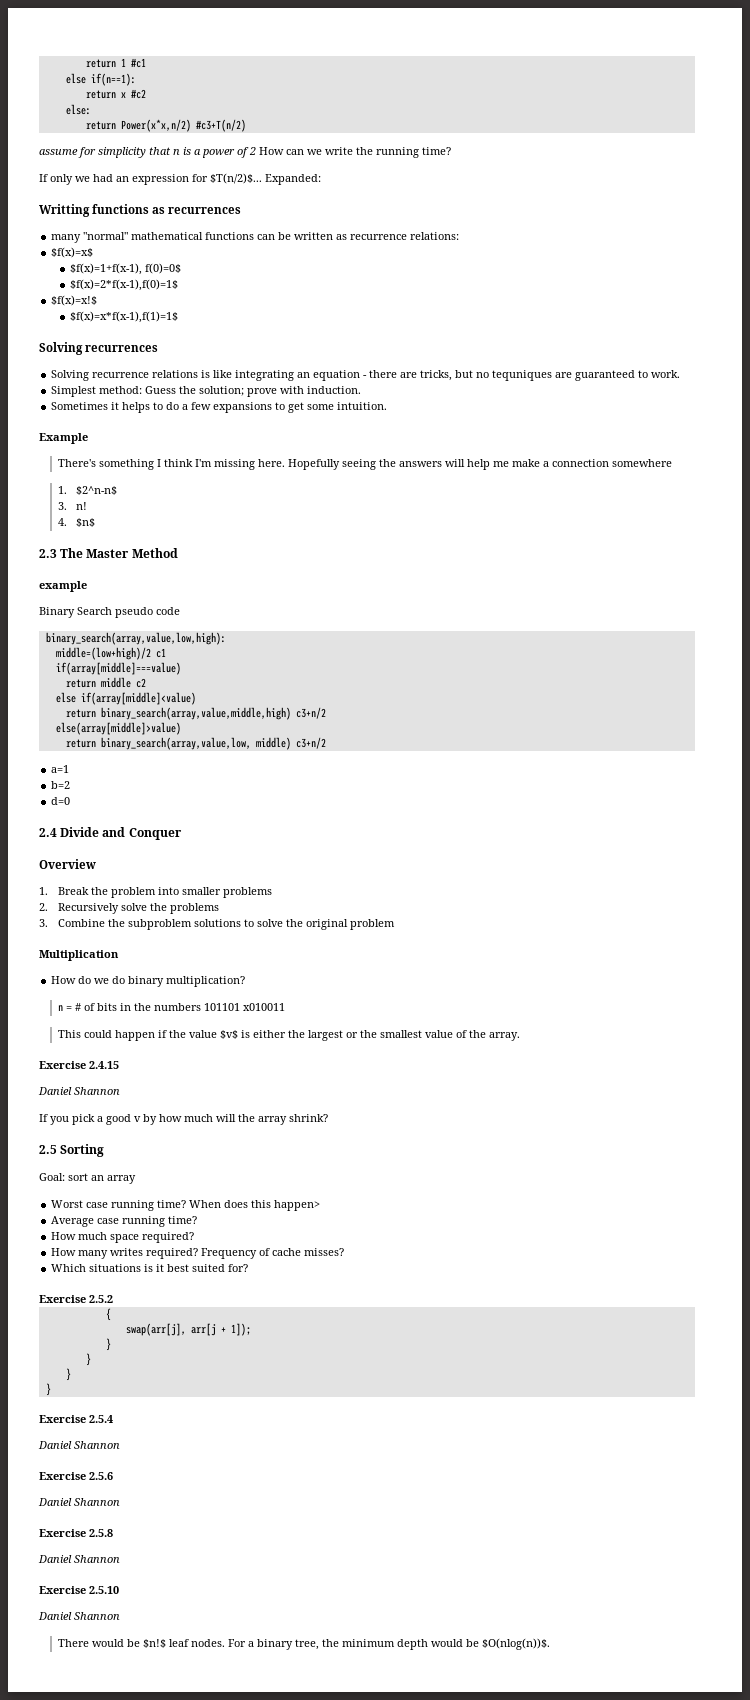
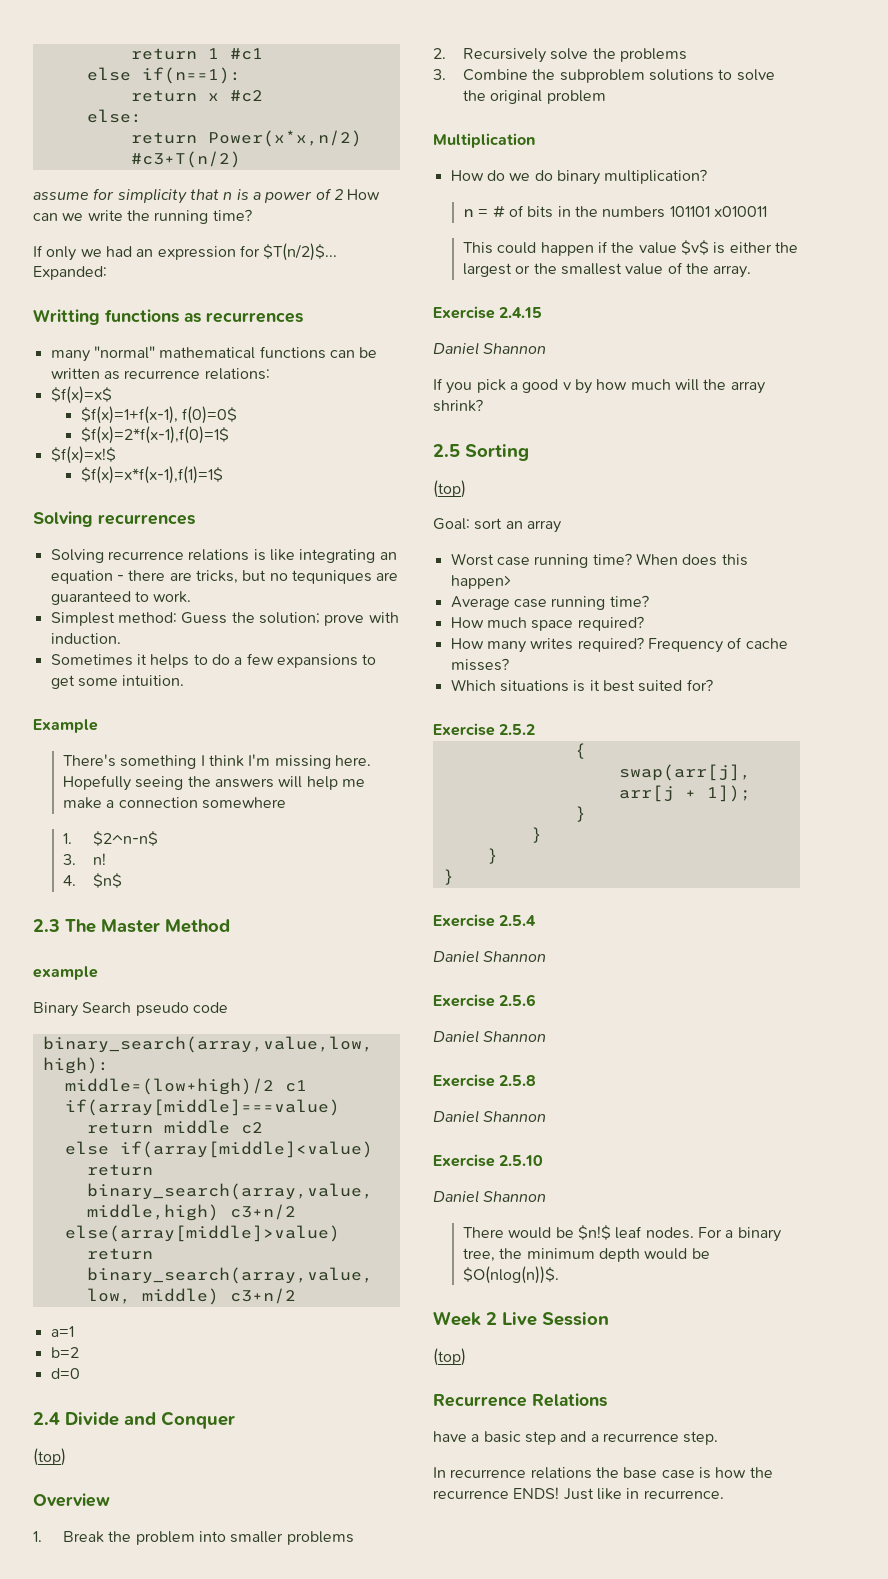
(182, 834) none -> [33,1448,66,1466] // (top)
(105, 1150) none -> [433,480,466,498] // (top)
(550, 1644) none -> [433,1311,609,1326] [433,1348,466,1366] [433,1393,607,1407] [433,1431,719,1445] [433,1467,773,1479] [433,1487,724,1500] // Week 2 Live Session // (top) // Recurrence Relations // have a basic step and a recurrence step. // In recurrence relations the base case is how the recurrence ENDS! Just like in recurrence.

